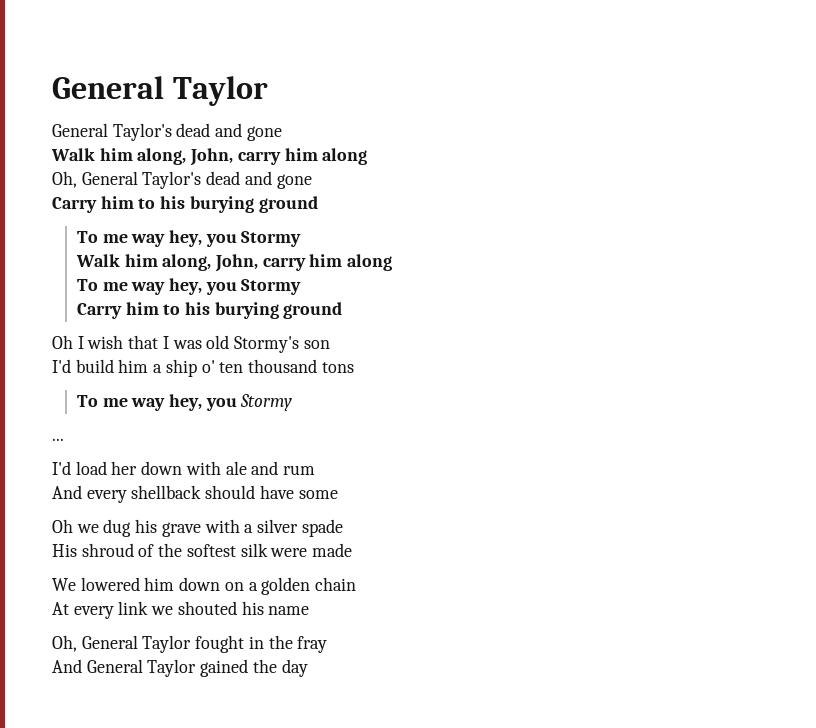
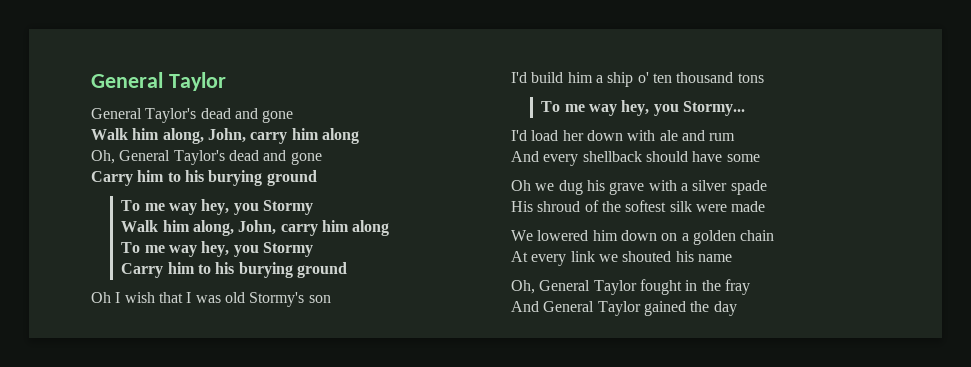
[240,394,293,411] [52,438,64,441] Stormy // ... -> [682,101,745,116] Stormy...

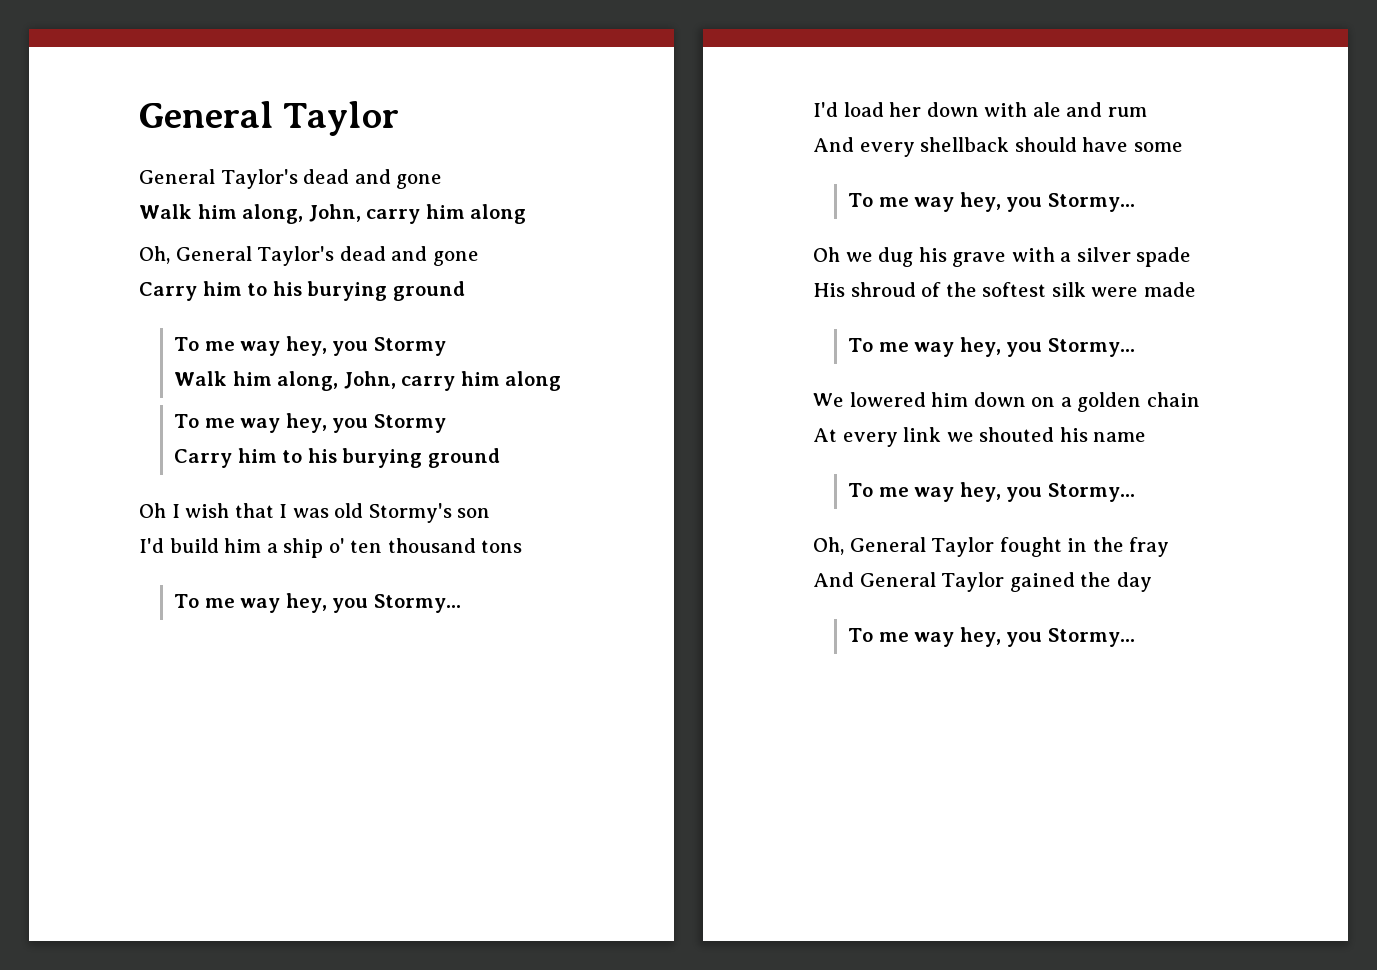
(760, 158) none -> [848,192,1135,212] // To me way hey, you Stormy...
(766, 206) none -> [848,337,1135,357] // To me way hey, you Stormy...
(732, 258) none -> [848,482,1135,502] // To me way hey, you Stormy...
(737, 308) none -> [848,627,1135,647] // To me way hey, you Stormy...

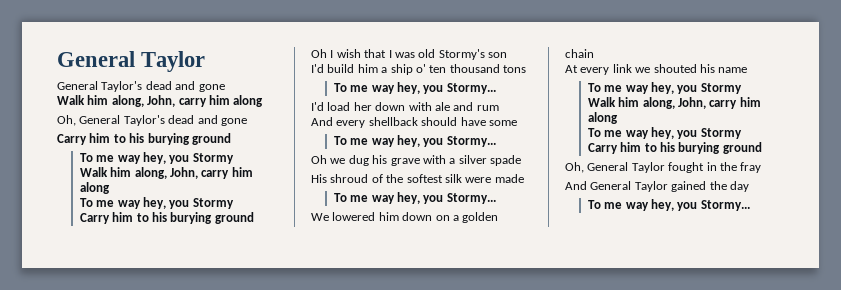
[1047,483,1135,502] Stormy... -> [700,83,742,94] [587,97,761,109] [587,112,618,124] [587,127,742,139] [587,142,762,154] Stormy // Walk him along, John, carry him along // To me way hey, you Stormy // Carry him to his burying ground

